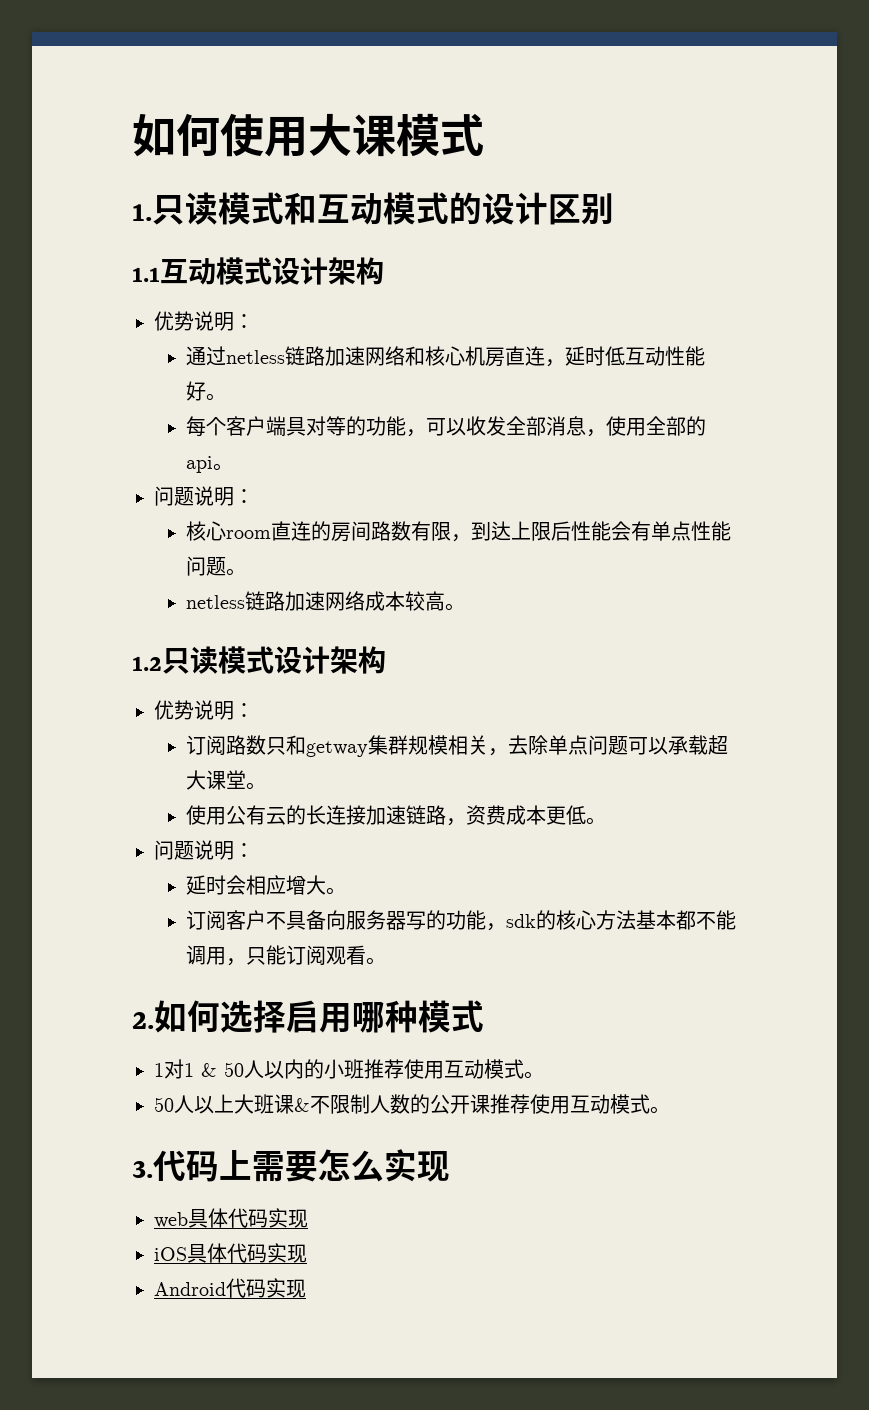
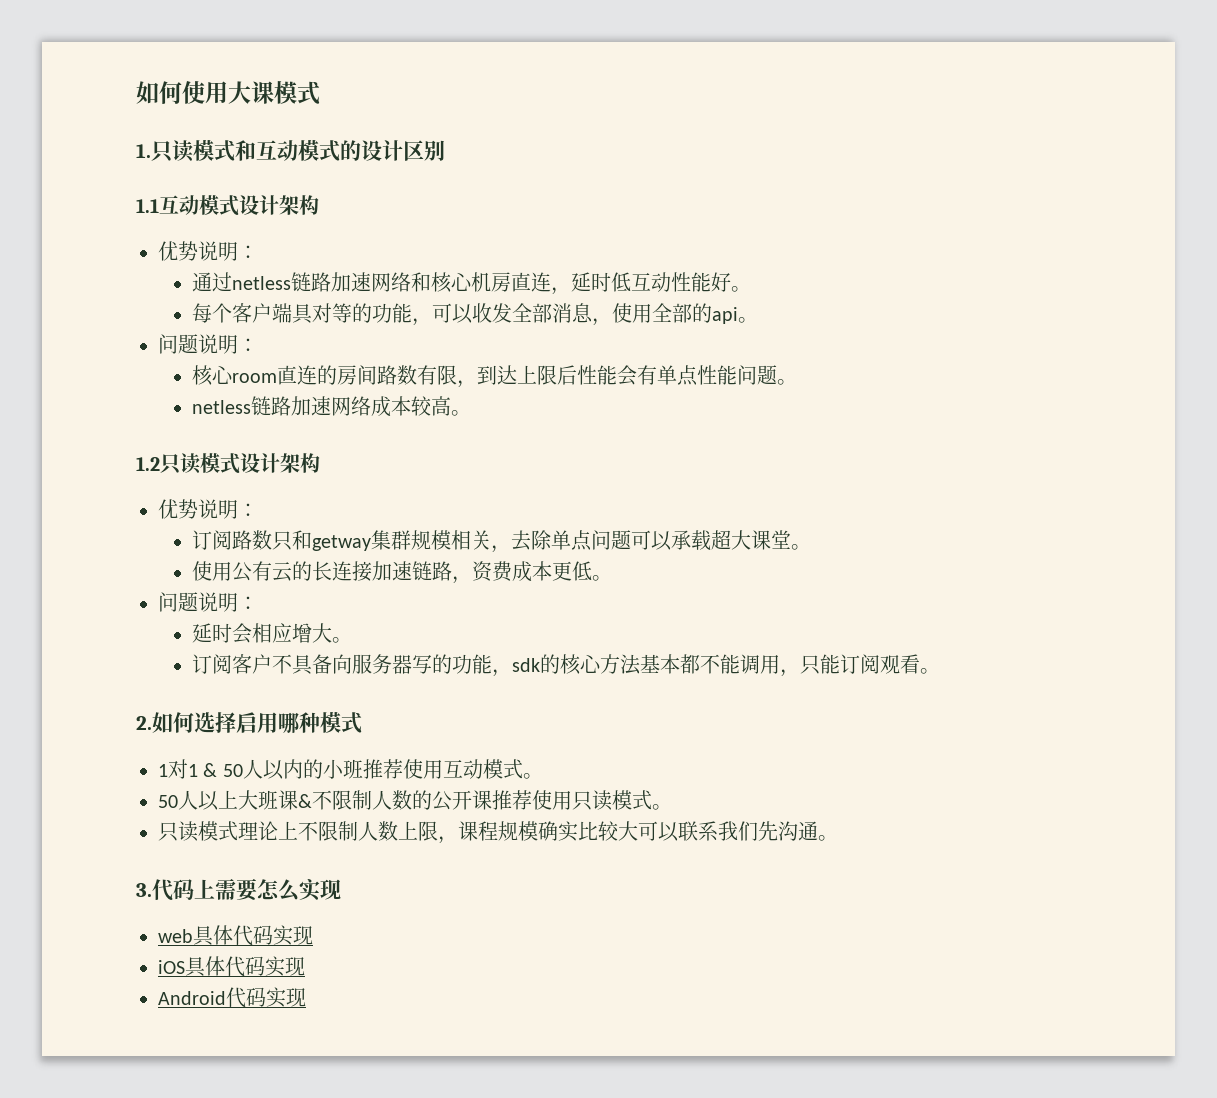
[570,1094,670,1114] 互动模式。 -> [572,790,672,811] [158,821,838,844] 只读模式。 // 只读模式理论上不限制人数上限，课程规模确实比较大可以联系我们先沟通。

